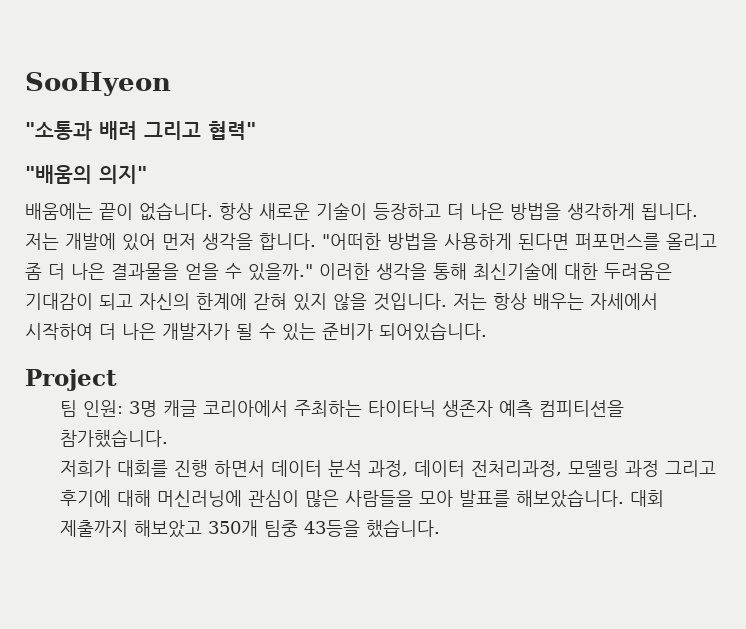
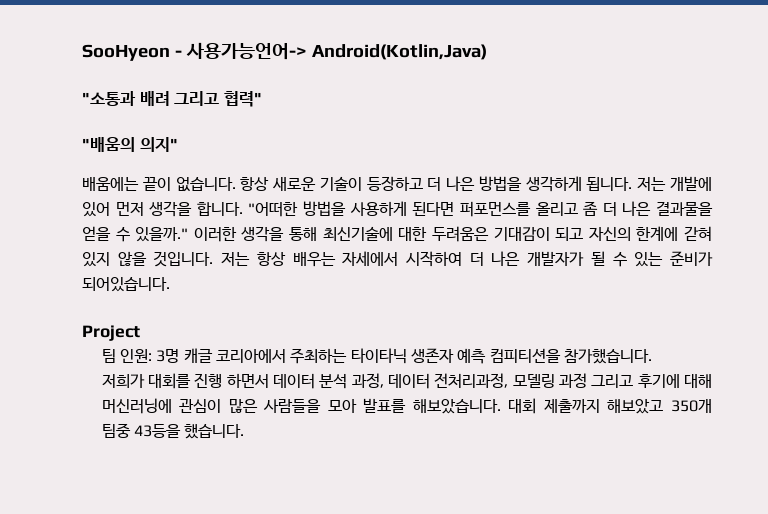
(171, 84) none -> [174,42,487,60] - 사용가능언어-> Android(Kotlin,Java)

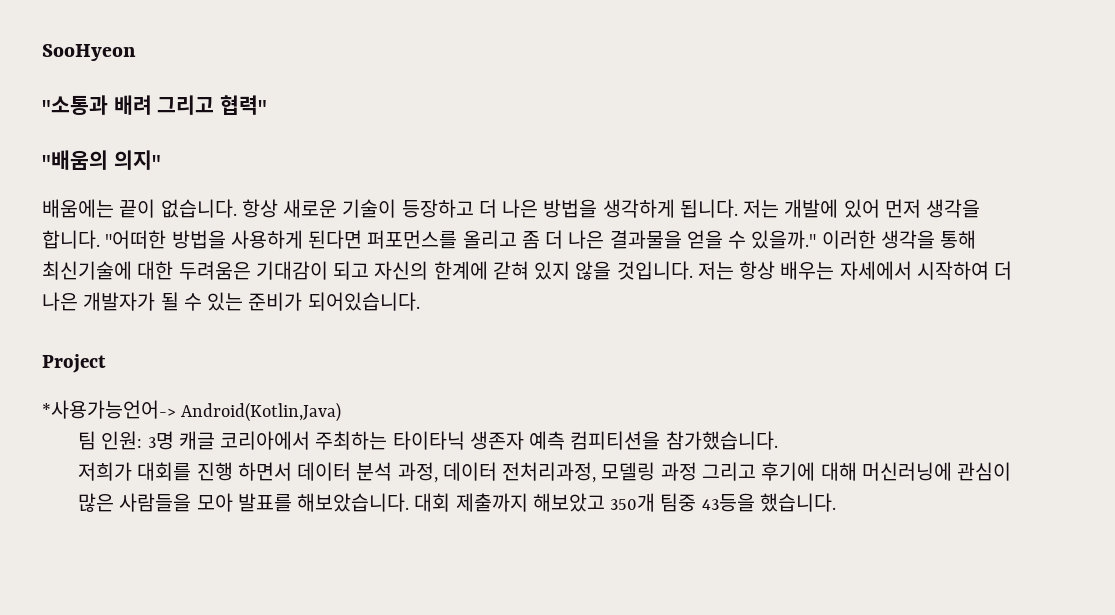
[174,42,487,60] - 사용가능언어-> Android(Kotlin,Java) -> (136, 52) none
(140, 333) none -> [42,400,342,422] // *사용가능언어-> Android(Kotlin,Java)

